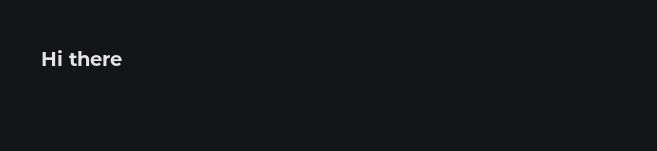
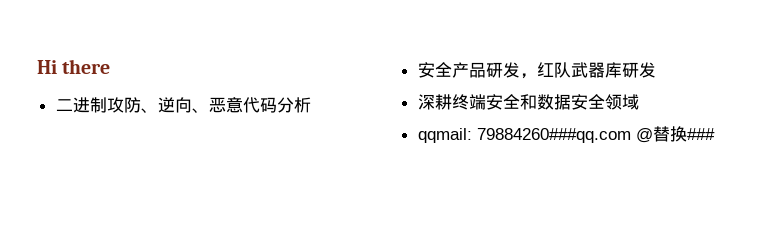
(122, 58) none -> [55,97,311,113] [417,62,656,79] [417,94,639,110] [417,126,715,143] // 二进制攻防、逆向、恶意代码分析 // 安全产品研发，红队武器库研发 // 深耕终端安全和数据安全领域 // qqmail: 79884260###qq.com @替换###

